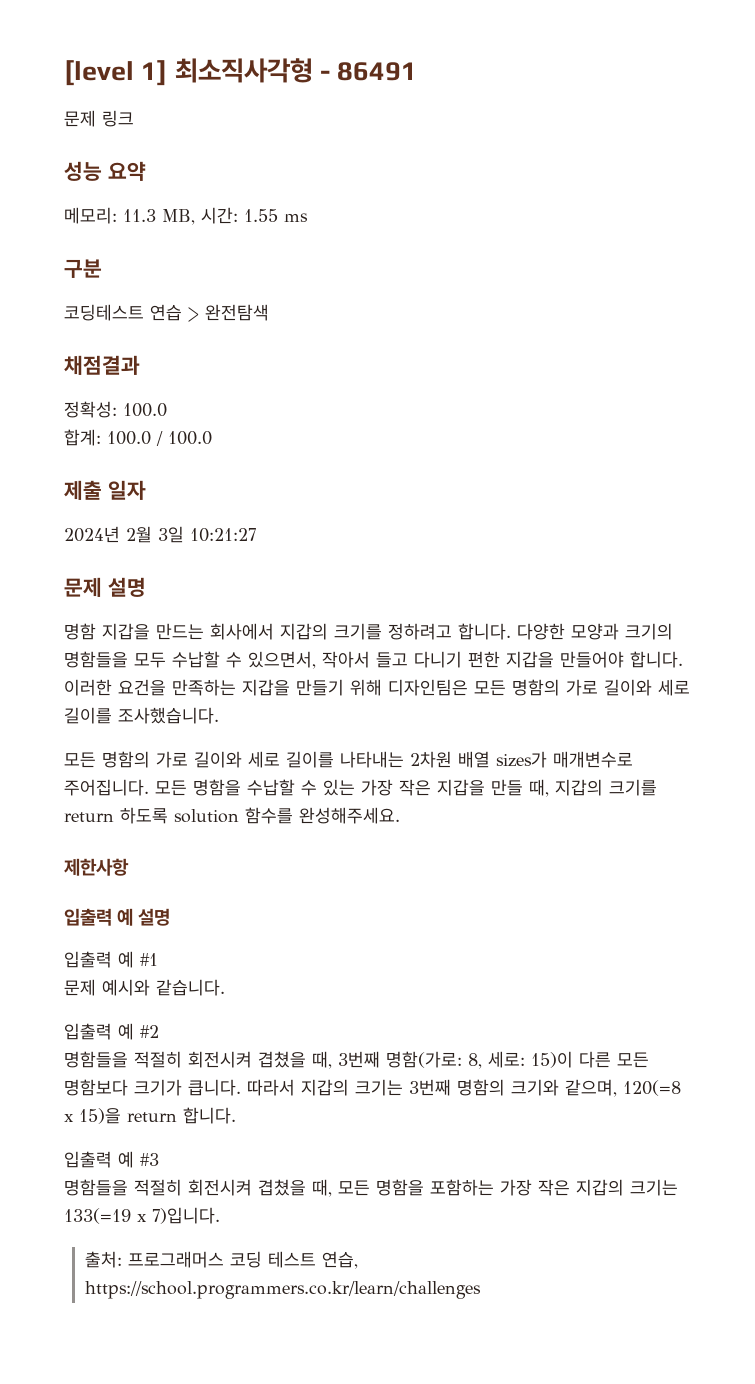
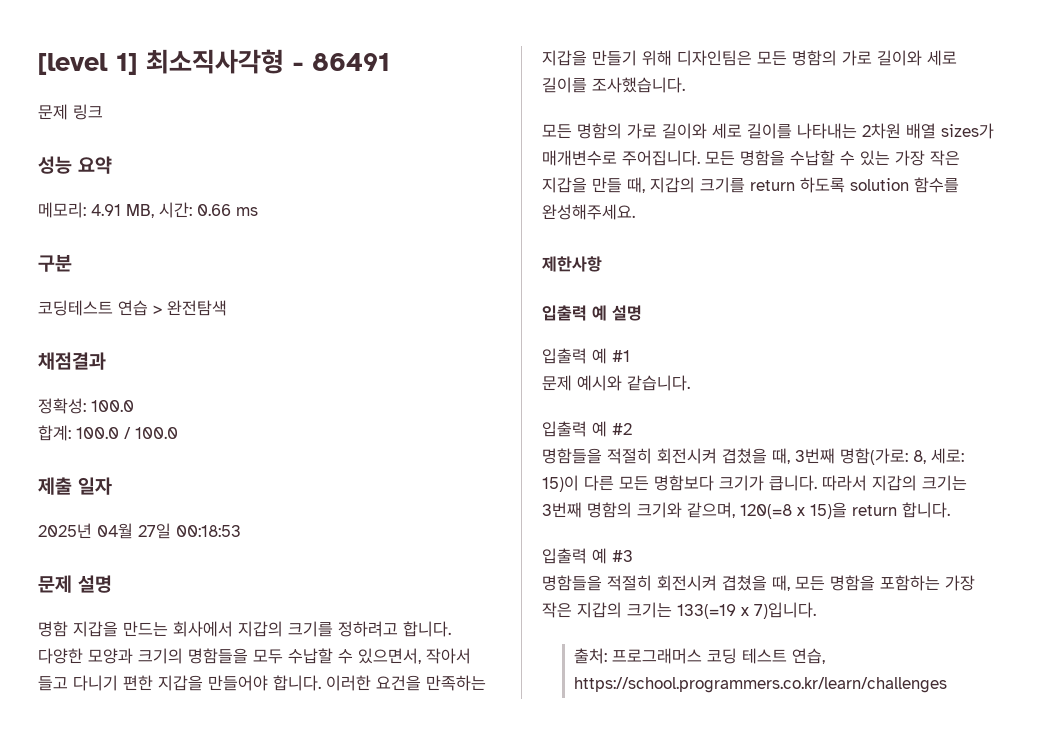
[123,209,156,222] 11.3 -> [91,204,121,216] 4.91
[244,209,278,222] 1.55 -> [197,204,231,216] 0.66
[64,526,256,543] 2024년 2월 3일 10:21:27 -> [38,523,241,539] 2025년 04월 27일 00:18:53

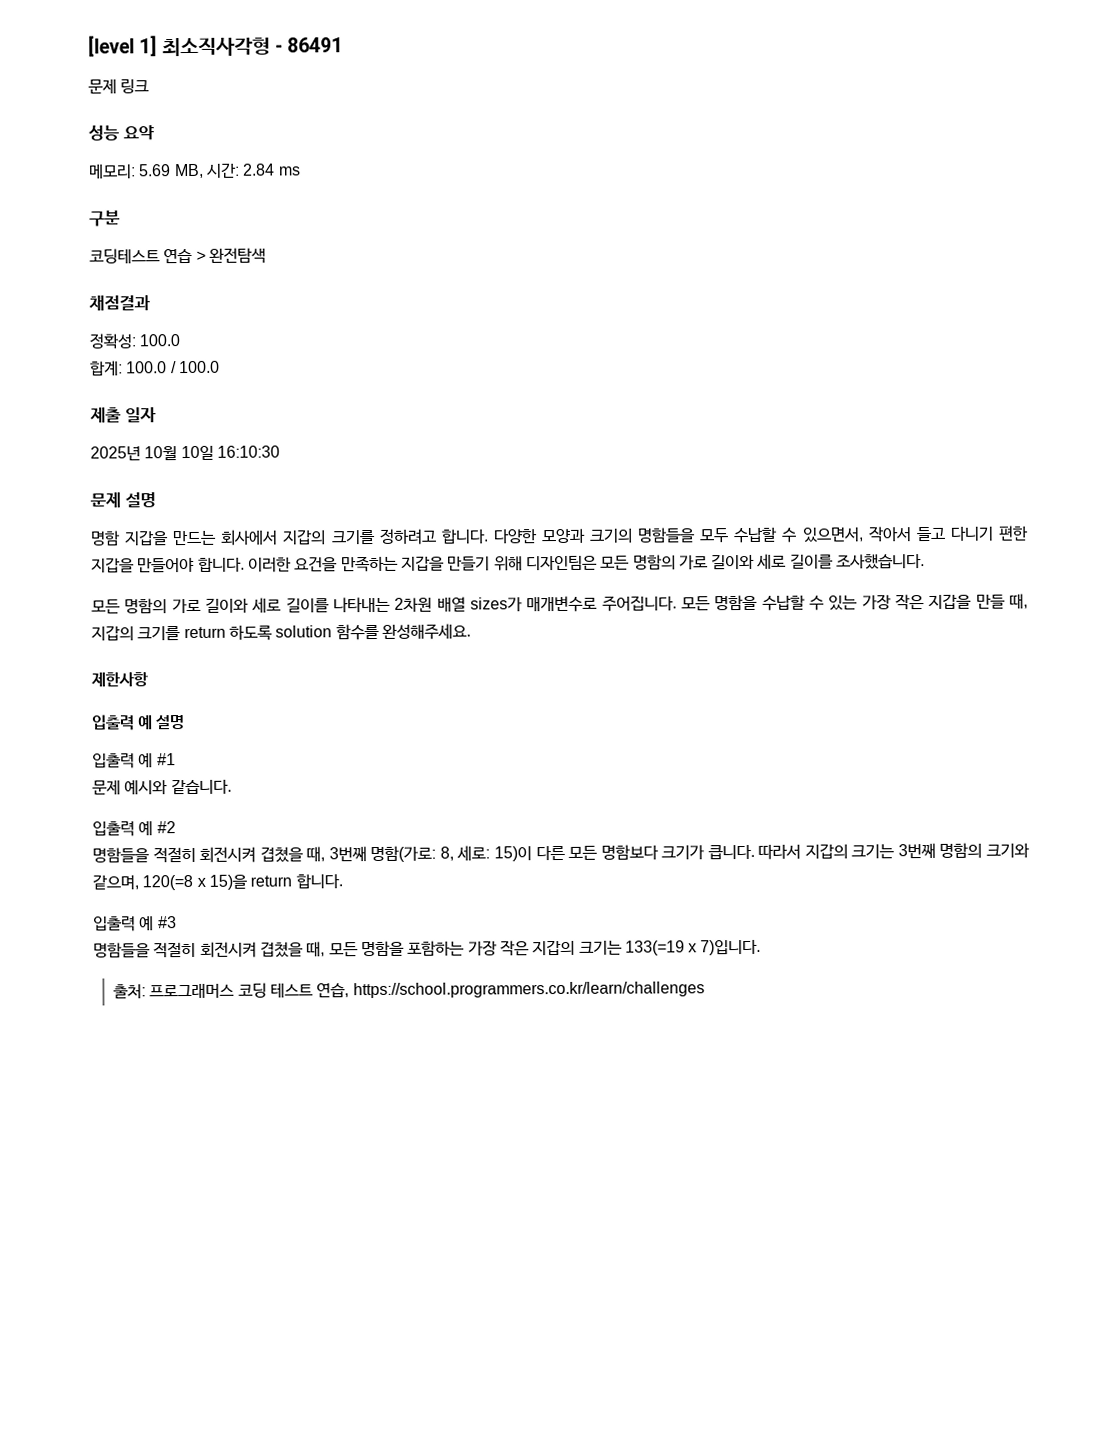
[91,204,121,216] 4.91 -> [138,164,172,177] 5.69
[197,204,231,216] 0.66 -> [242,163,276,176] 2.84
[97,523,241,539] 04월 27일 00:18:53 -> [144,445,280,461] 10월 10일 16:10:30

